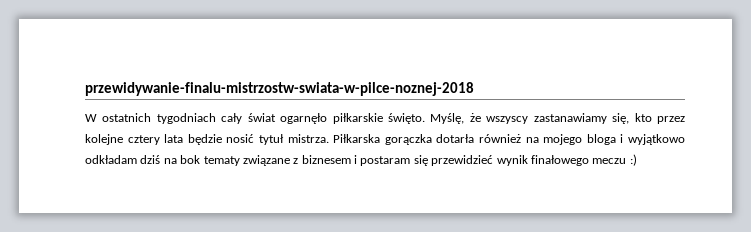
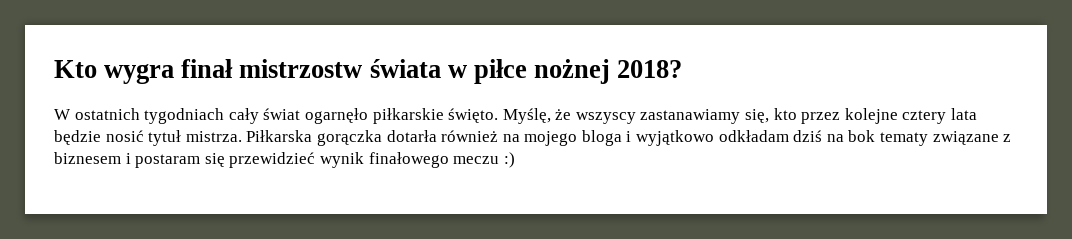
[85,82,474,96] przewidywanie-finalu-mistrzostw-swiata-w-pilce-noznej-2018 -> [54,59,683,84] Kto wygra finał mistrzostw świata w piłce nożnej 2018?

